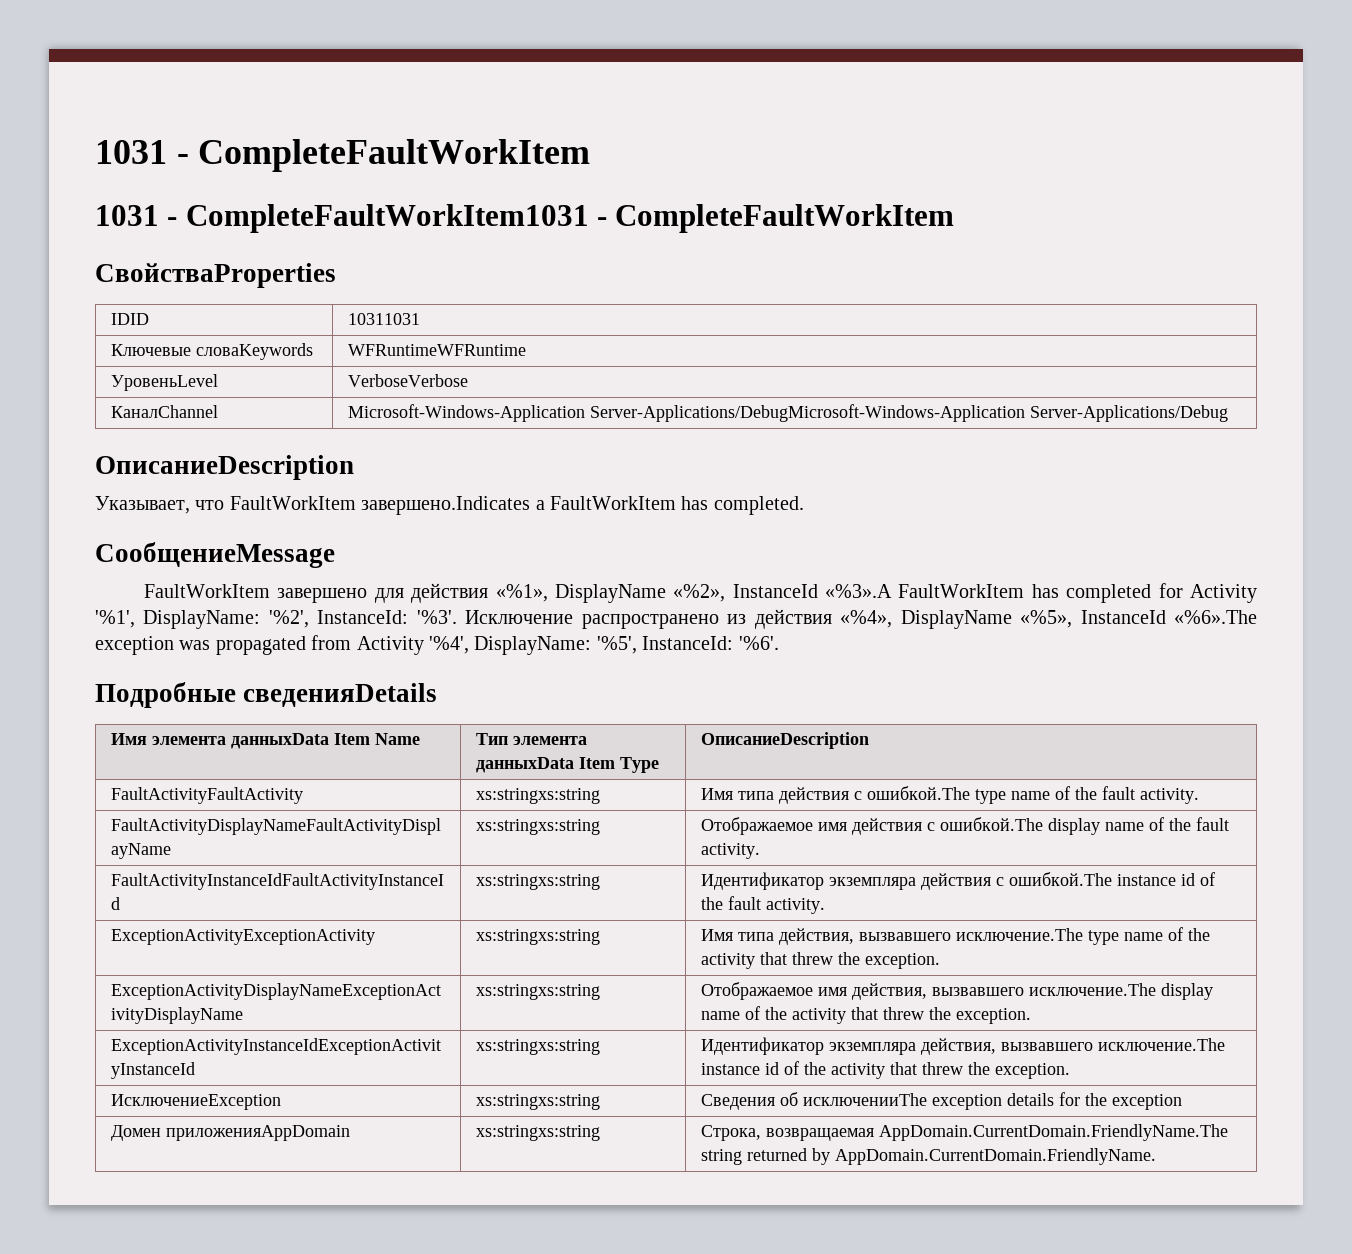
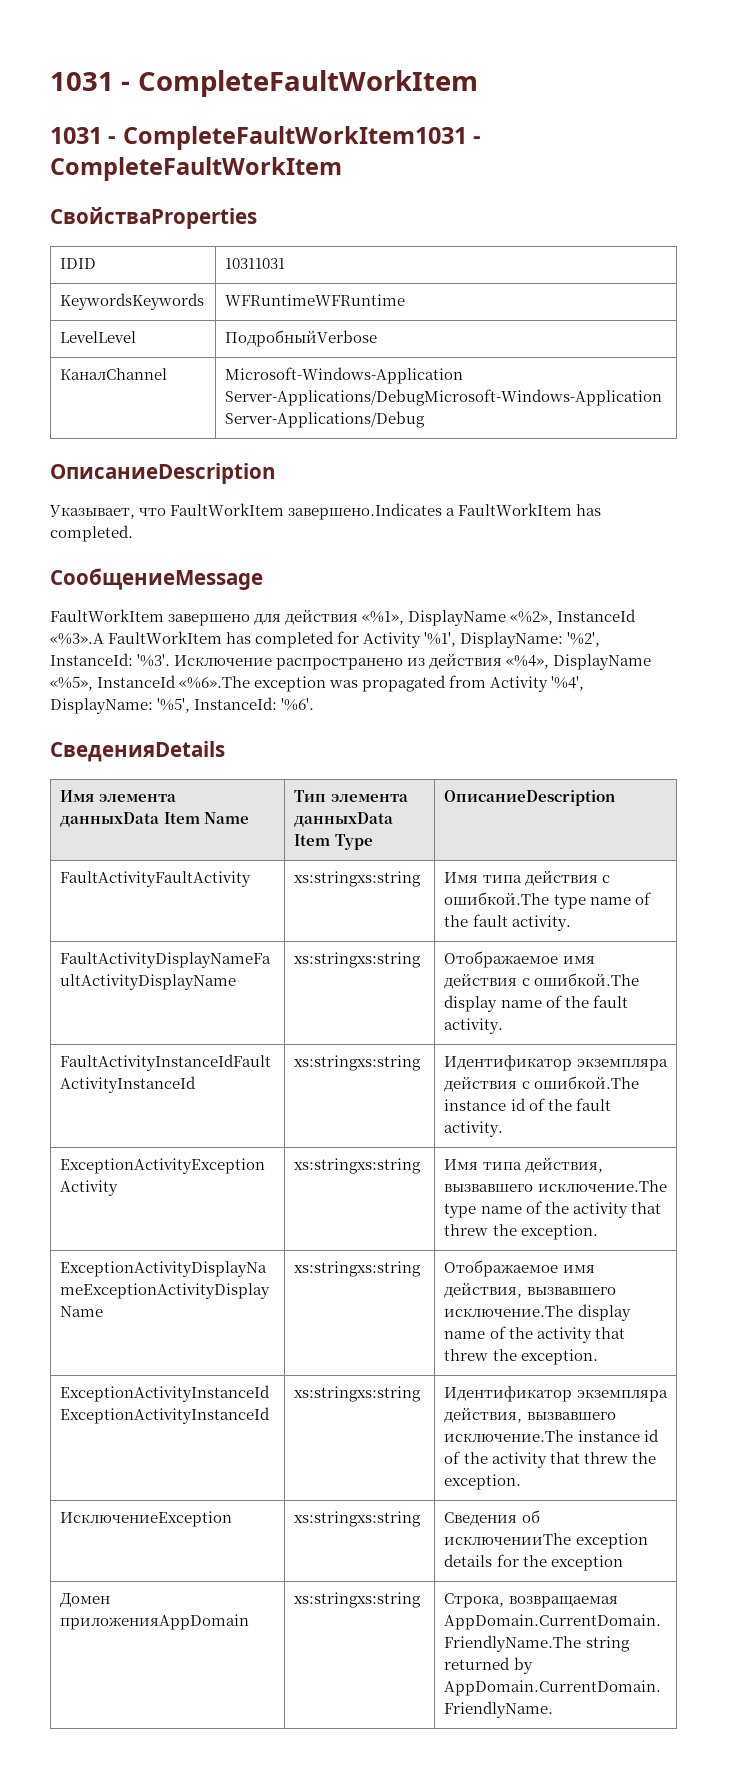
[110,343,313,360] Ключевые словаKeywords -> [60,293,205,310] KeywordsKeywords
[110,374,218,391] [347,374,468,387] УровеньLevel | VerboseVerbose -> [60,331,137,343] [225,330,378,347] LevelLevel | ПодробныйVerbose
[95,682,438,708] Подробные сведенияDetails -> [50,741,225,762] СведенияDetails

